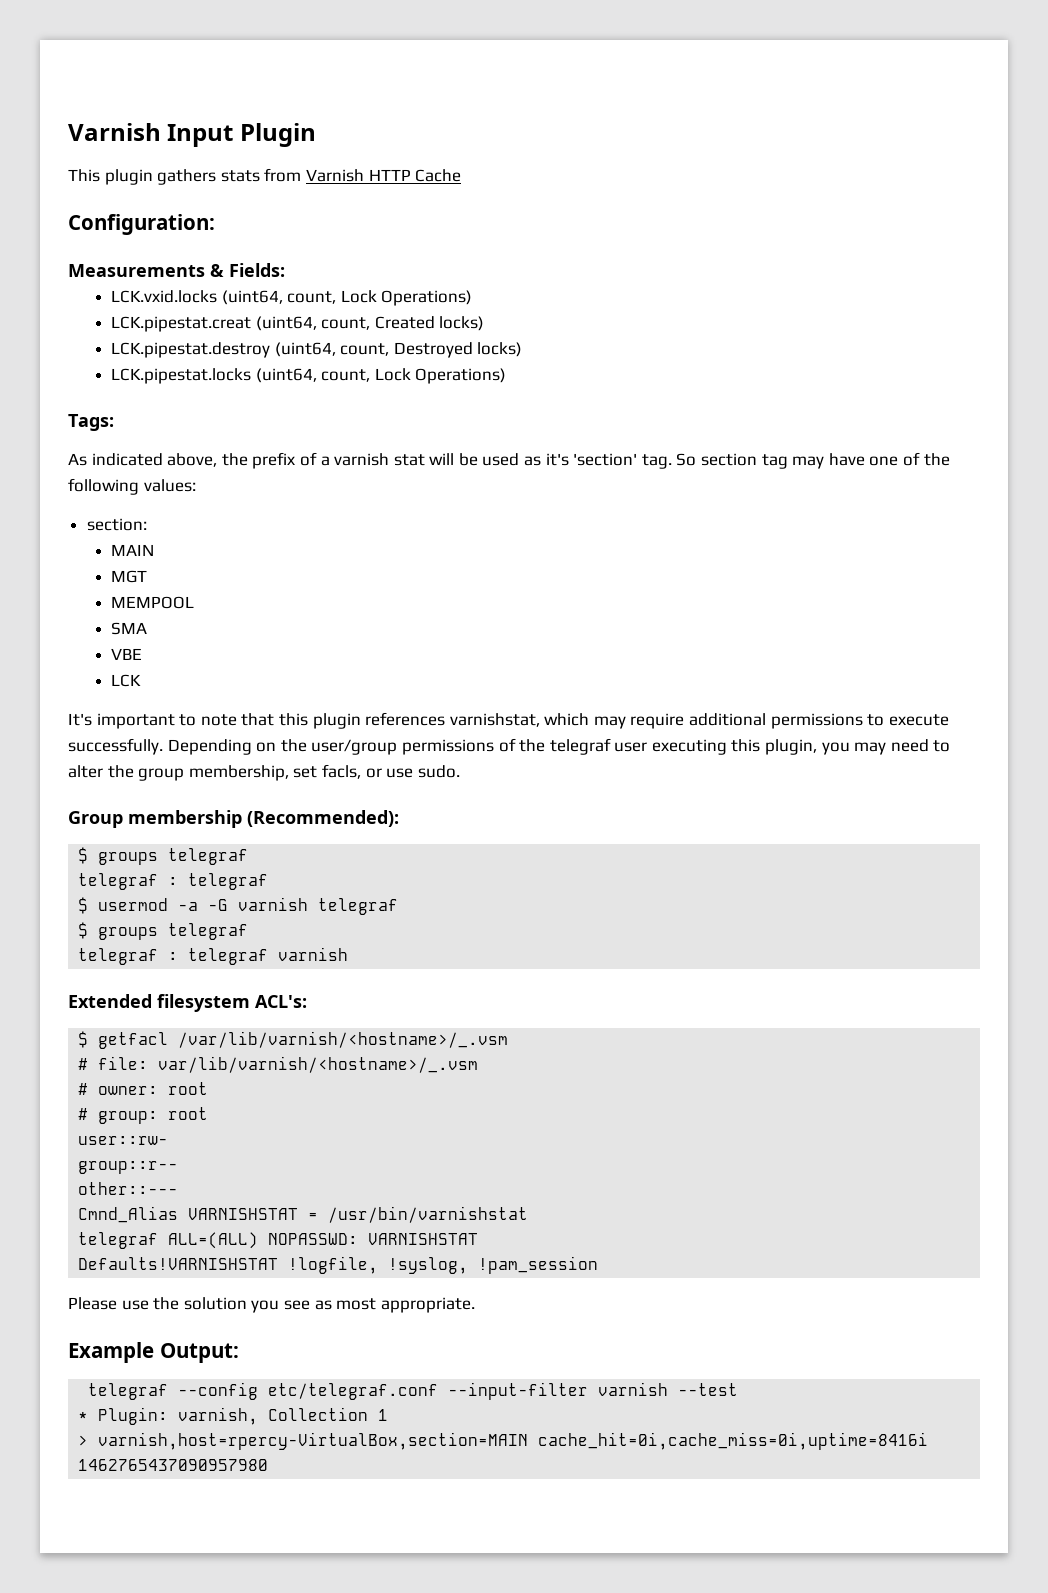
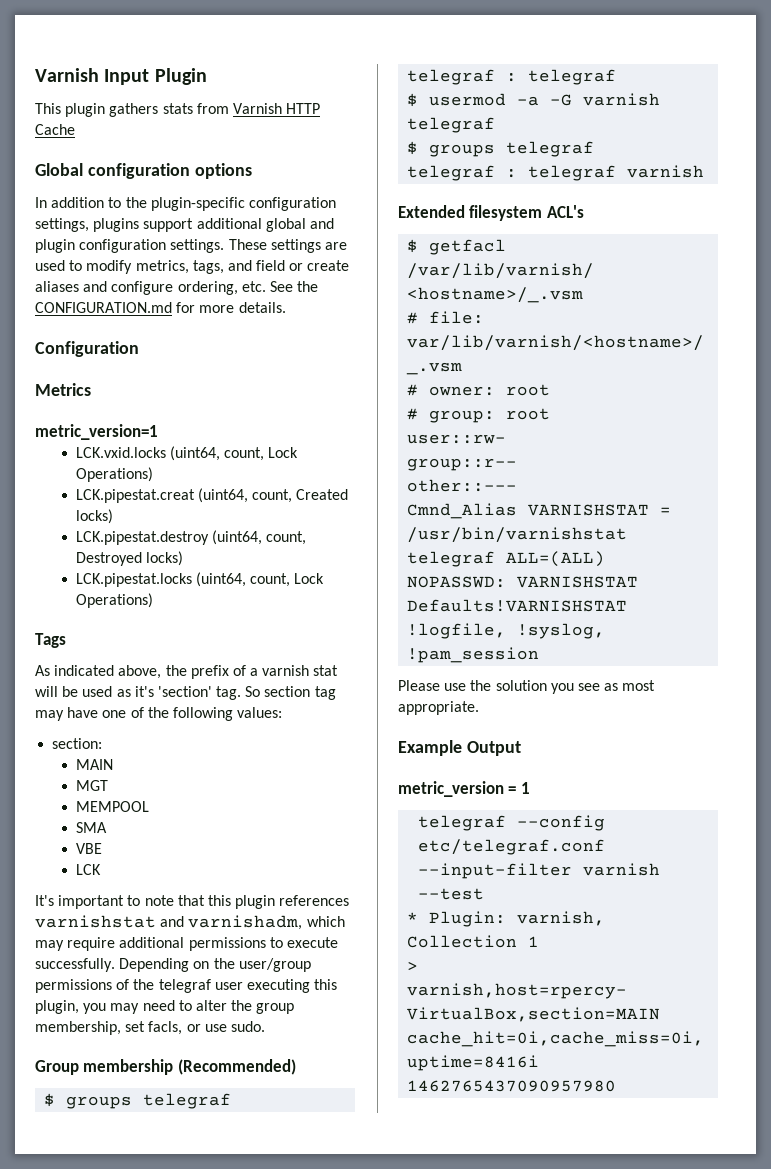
[68,214,215,235] [68,263,285,277] Configuration: // Measurements & Fields: -> [35,163,252,179] [35,197,336,211] [35,218,334,232] [35,239,347,253] [35,260,350,274] [35,281,319,295] [35,302,286,313] [35,341,139,357] [35,383,91,396] [35,424,158,440] Global configuration options // In addition to the plugin-specific configuration settings, plugins support additional global and plugin configuration settings. These settings are used to modify metrics, tags, and field or create aliases and configure ordering, etc. See the CONFIGURATION.md for more details. // Configuration // Metrics // metric_version=1
[68,414,114,431] Tags: -> [35,633,66,648] Tags
[449,713,540,727] varnishstat, -> [35,915,303,930] varnishstat and varnishadm,
[247,810,399,827] (Recommended): -> [177,1059,296,1075] (Recommended)
[255,995,307,1008] ACL's: -> [546,205,584,218] ACL's
[159,1343,239,1363] Output: -> [466,741,521,756] [398,781,530,797] Output // metric_version = 1

